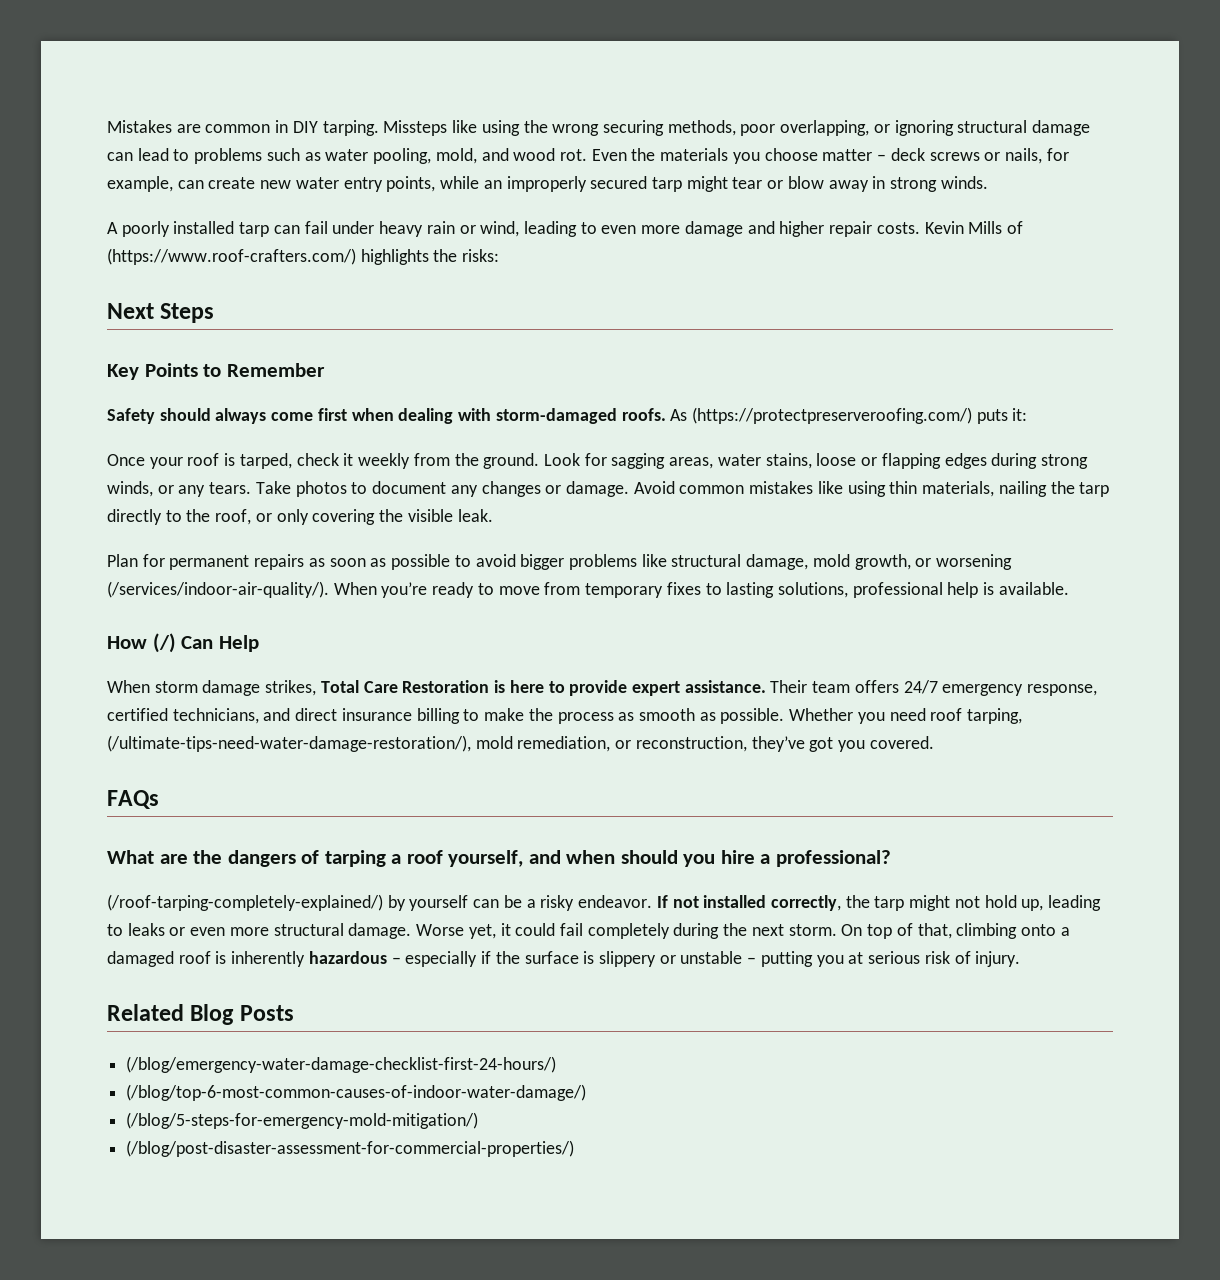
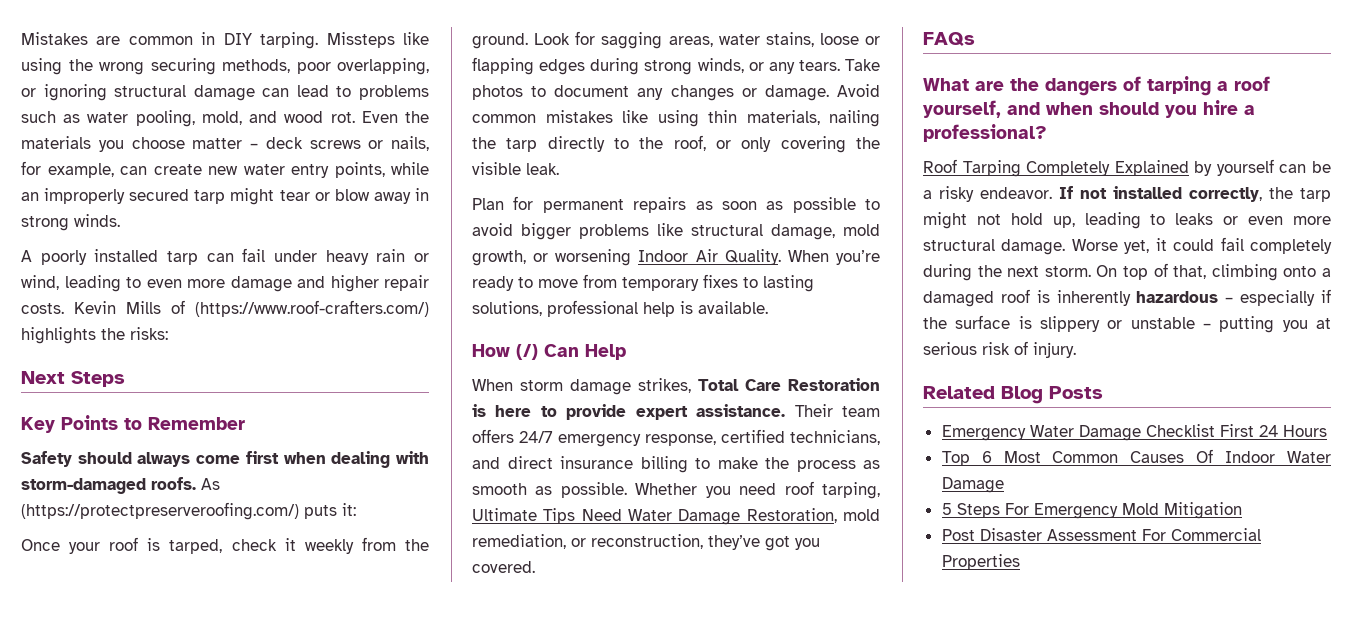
[107,581,329,598] (/services/indoor-air-quality/). -> [638,249,781,265] Indoor Air Quality.
[107,735,471,752] (/ultimate-tips-need-water-damage-restoration/), -> [472,508,837,525] Ultimate Tips Need Water Damage Restoration,
[107,894,383,911] (/roof-tarping-completely-explained/) -> [923,159,1189,177] Roof Tarping Completely Explained
[126,1056,557,1073] [126,1084,587,1101] [126,1112,479,1129] [126,1140,575,1157] (/blog/emergency-water-damage-checklist-first-24-hours/) // (/blog/top-6-most-common-causes-of-indoor-water-damage/) // (/blog/5-steps-for-emergency-mold-mitigation/) // (/blog/post-disaster-assessment-for-commercial-properties/) -> [941,424,1327,441] [941,449,1331,466] [941,477,1004,493] [941,502,1242,519] [941,528,1261,541] [941,554,1020,570] Emergency Water Damage Checklist First 24 Hours // Top 6 Most Common Causes Of Indoor Water Damage // 5 Steps For Emergency Mold Mitigation // Post Disaster Assessment For Commercial Properties

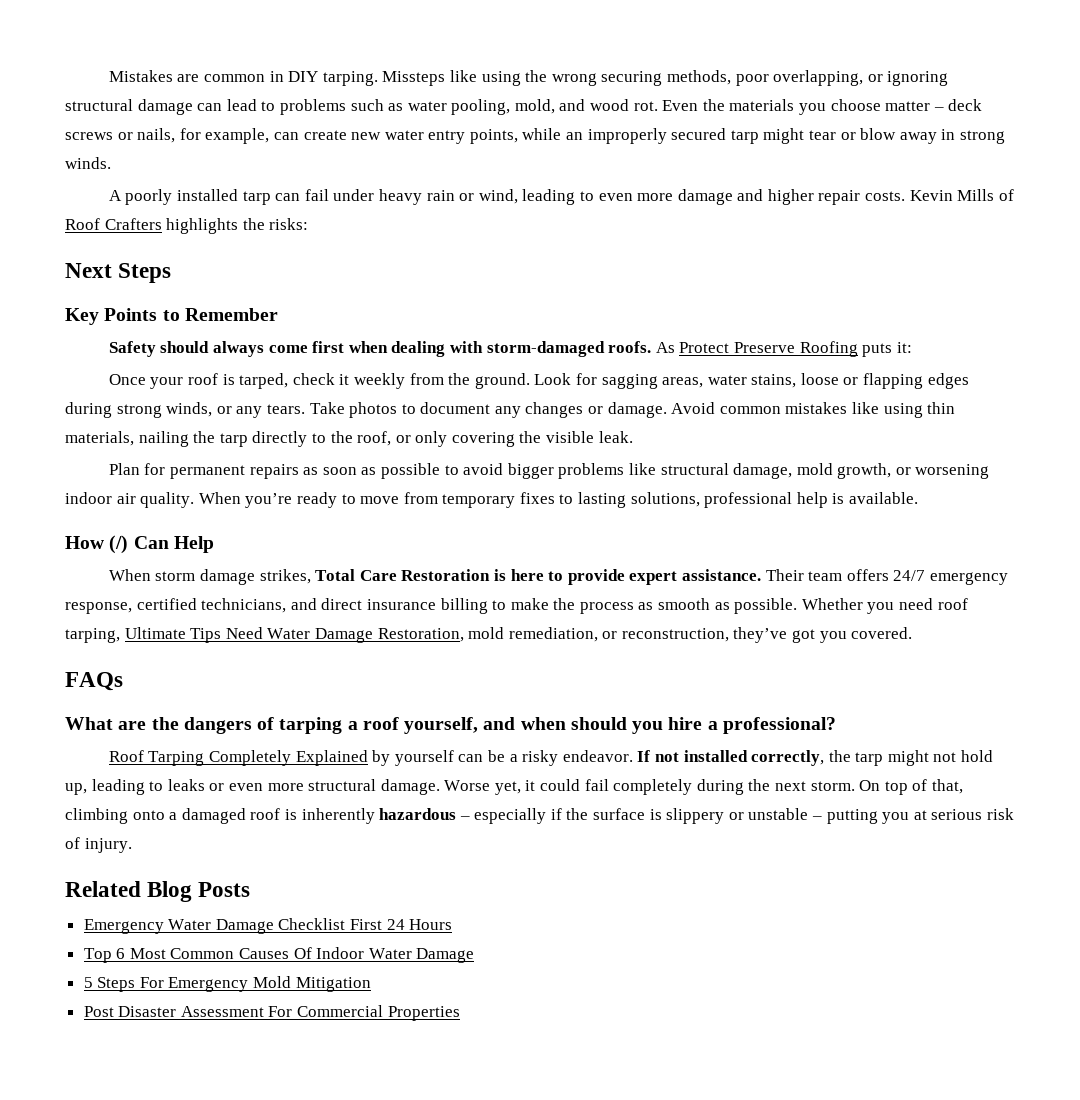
[195,300,429,317] (https://www.roof-crafters.com/) -> [65,218,162,230] Roof Crafters
[21,502,299,520] (https://protectpreserveroofing.com/) -> [679,341,858,357] Protect Preserve Roofing
[638,249,781,265] Indoor Air Quality. -> [65,492,195,508] indoor air quality.

